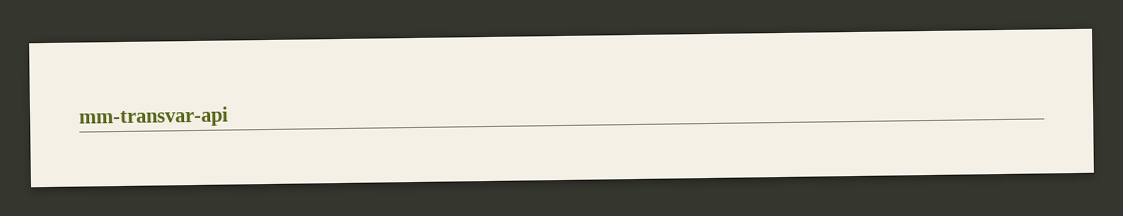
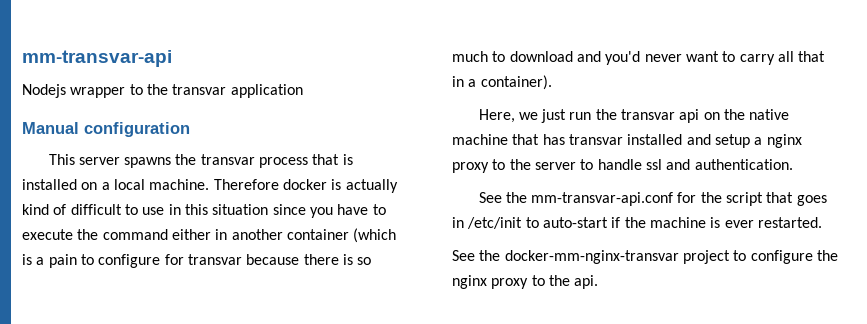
(229, 117) none -> [22,84,303,98] [22,122,190,137] [48,154,353,168] [22,179,398,193] [22,204,386,218] [22,228,397,243] [22,254,372,268] [452,51,826,65] [452,75,552,90] [478,109,790,123] [452,134,802,148] [452,159,793,173] [478,192,827,206] [452,217,822,229] [452,250,838,264] [452,275,599,289] // Nodejs wrapper to the transvar application // Manual configuration // This server spawns the transvar process that is installed on a local machine. Therefore docker is actually kind of difficult to use in this situation since you have to execute the command either in another container (which is a pain to configure for transvar because there is so much to download and you'd never want to carry all that in a container). // Here, we just run the transvar api on the native machine that has transvar installed and setup a nginx proxy to the server to handle ssl and authentication. // See the mm-transvar-api.conf for the script that goes in /etc/init to auto-start if the machine is ever restarted. // See the docker-mm-nginx-transvar project to configure the nginx proxy to the api.

